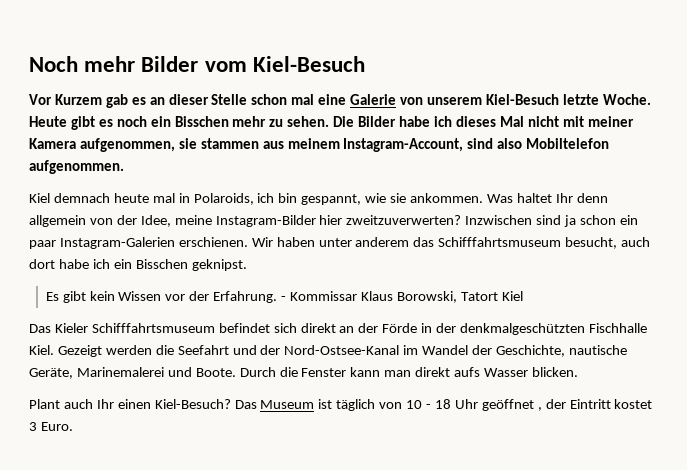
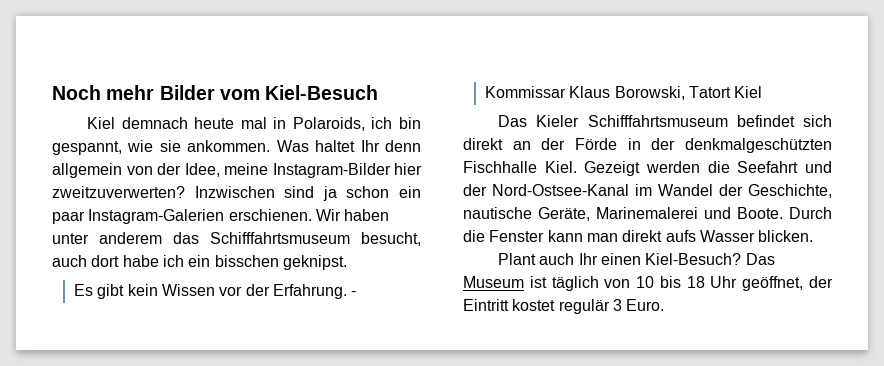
[29,94,651,108] [29,116,634,130] [29,138,610,152] [29,160,124,174] // Vor Kurzem gab es an dieser Stelle schon mal eine Galerie von unserem Kiel-Besuch letzte Woche. Heute gibt es noch ein Bisschen mehr zu sehen. Die Bilder habe ich dieses Mal nicht mit meiner Kamera aufgenommen, sie stammen aus meinem Instagram-Account, sind also Mobiltelefon aufgenommen. -> (379, 92) none
[135,259,188,269] Bisschen -> [214,255,279,267] bisschen
[426,404,432,409] - -> [659,276,681,288] bis
[481,399,542,411] geöffnet , -> [742,276,804,291] geöffnet,
(653, 404) none -> [558,299,610,314] regulär

